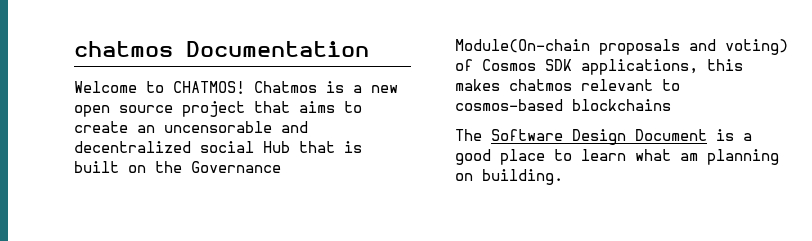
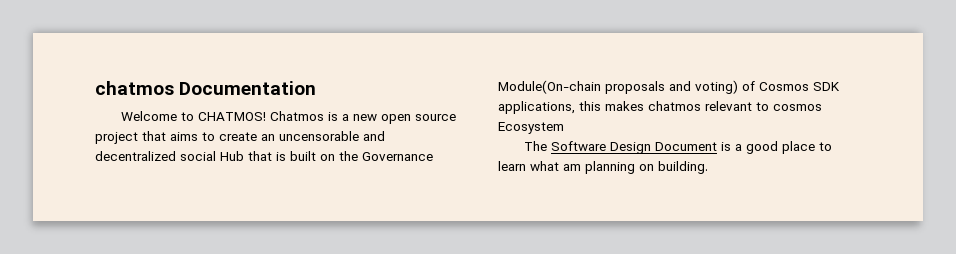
[455,99,671,111] cosmos-based blockchains -> [773,104,822,111] [498,122,564,134] cosmos Ecosystem

